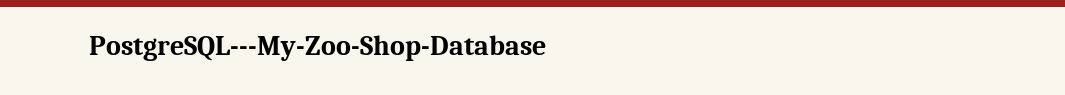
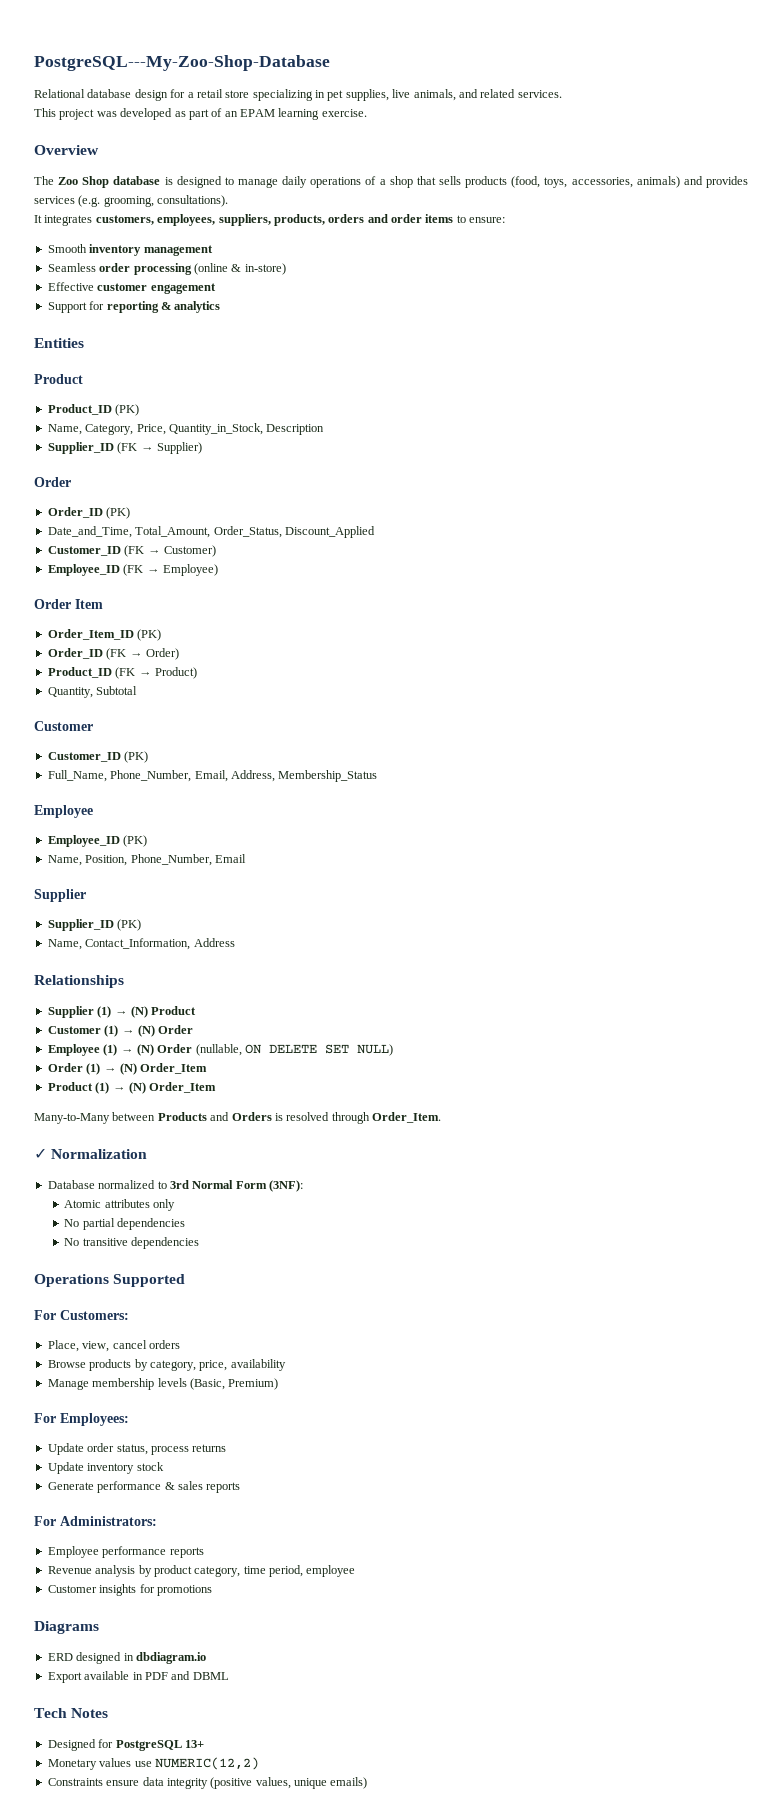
(546, 48) none -> [34,89,562,101] [34,108,367,120] [34,145,99,155] [34,176,748,188] [34,195,229,207] [34,214,506,226] [47,244,213,256] [47,263,286,275] [47,282,216,294] [47,301,221,313] [34,338,84,348] [34,374,83,384] [47,404,140,416] [47,423,325,435] [47,442,202,454] [34,477,71,487] [47,507,131,519] [47,526,375,538] [47,545,216,557] [47,564,218,576] [34,599,103,609] [47,629,162,641] [47,648,179,660] [47,667,197,679] [47,686,138,698] [34,721,93,731] [47,751,149,763] [47,770,378,782] [34,805,93,818] [47,835,148,847] [47,854,246,866] [34,889,86,902] [47,919,142,931] [47,938,235,950] [34,975,124,988] [47,1006,197,1018] [47,1025,194,1037] [47,1044,393,1056] [47,1063,208,1075] [47,1082,217,1094] [34,1112,441,1124] [34,1148,148,1159] [47,1180,303,1192] [64,1199,175,1211] [64,1218,185,1230] [64,1237,199,1249] [34,1274,186,1287] [34,1310,129,1320] [47,1340,180,1352] [47,1359,286,1371] [47,1378,279,1390] [34,1413,129,1426] [47,1443,227,1455] [47,1462,164,1474] [47,1481,241,1493] [34,1516,157,1526] [47,1546,204,1558] [47,1565,356,1577] [47,1584,212,1596] [34,1621,99,1634] [47,1652,206,1664] [47,1671,229,1683] [34,1708,109,1718] [47,1739,204,1751] [47,1757,259,1770] [47,1777,368,1789] // Relational database design for a retail store specializing in pet supplies, live animals, and related services. // This project was developed as part of an EPAM learning exercise. // Overview // The Zoo Shop database is designed to manage daily operations of a shop that sells products (food, toys, accessories, animals) and provides services (e.g. grooming, consultations). // It integrates customers, employees, suppliers, products, orders and order items to ensure: // Smooth inventory management // Seamless order processing (online & in-store) // Effective customer engagement // Support for reporting & analytics // Entities // Product // Product_ID (PK) // Name, Category, Price, Quantity_in_Stock, Description // Supplier_ID (FK → Supplier) // Order // Order_ID (PK) // Date_and_Time, Total_Amount, Order_Status, Discount_Applied // Customer_ID (FK → Customer) // Employee_ID (FK → Employee) // Order Item // Order_Item_ID (PK) // Order_ID (FK → Order) // Product_ID (FK → Product) // Quantity, Subtotal // Customer // Customer_ID (PK) // Full_Name, Phone_Number, Email, Address, Membership_Status // Employee // Employee_ID (PK) // Name, Position, Phone_Number, Email // Supplier // Supplier_ID (PK) // Name, Contact_Information, Address // Relationships // Supplier (1) → (N) Product // Customer (1) → (N) Order // Employee (1) → (N) Order (nullable, ON DELETE SET NULL) // Order (1) → (N) Order_Item // Product (1) → (N) Order_Item // Many-to-Many between Products and Orders is resolved through Order_Item. // ✓ Normalization // Database normalized to 3rd Normal Form (3NF): // Atomic attributes only // No partial dependencies // No transitive dependencies // Operations Supported // For Customers: // Place, view, cancel orders // Browse products by category, price, availability // Manage membership levels (Basic, Premium) // For Employees: // Update order status, process returns // Update inventory stock // Generate performance & sales reports // For Administrators: // Employee performance reports // Revenue analysis by product category, time period, employee // Customer insights for promotions // Diagrams // ERD designed in dbdiagram.io // Export available in PDF and DBML // Tech Notes // Designed for PostgreSQL 13+ // Monetary values use NUMERIC(12,2) // Constraints ensure data integrity (positive values, unique emails)

